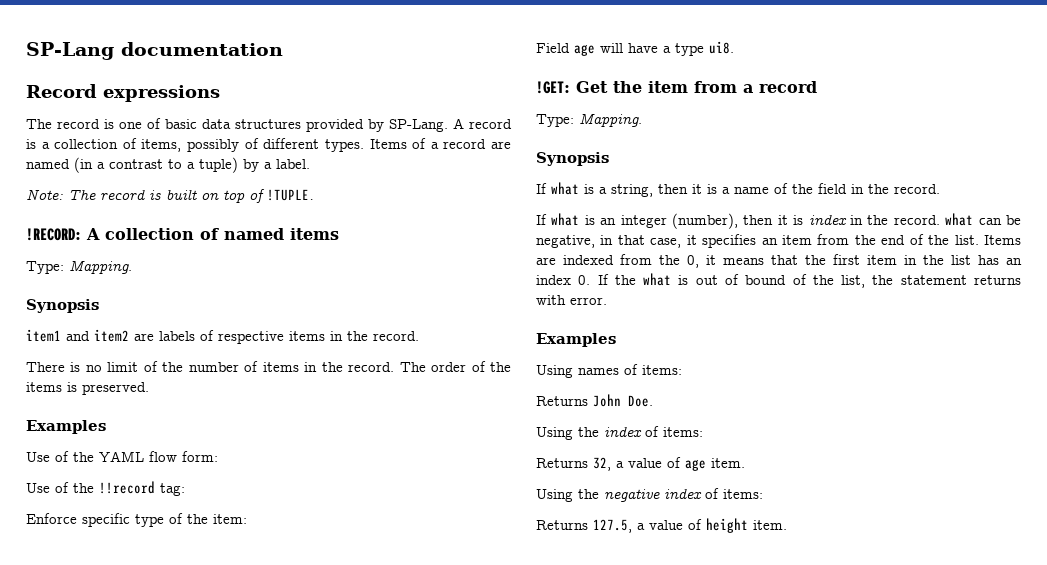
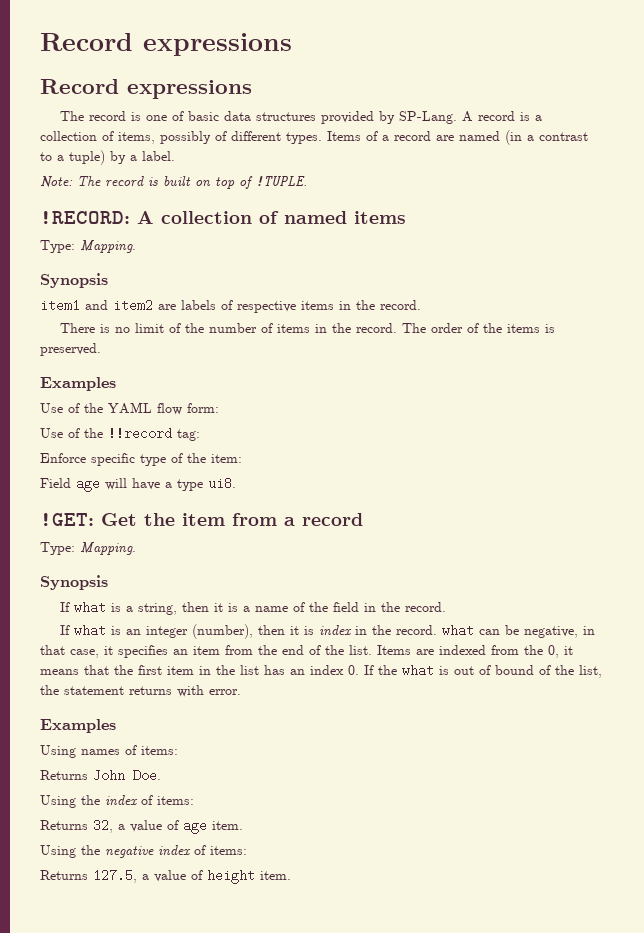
[26,42,283,60] SP-Lang documentation -> [40,33,292,56] Record expressions

